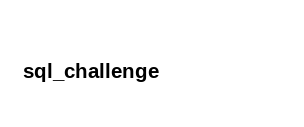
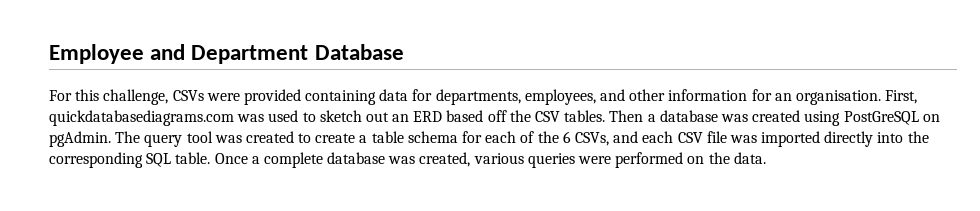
[23,63,159,82] sql_challenge -> [49,44,404,64] [49,89,918,105] [49,110,940,126] [49,131,929,147] [49,152,766,168] Employee and Department Database // For this challenge, CSVs were provided containing data for departments, employees, and other information for an organisation. First, quickdatabasediagrams.com was used to sketch out an ERD based off the CSV tables. Then a database was created using PostGreSQL on pgAdmin. The query tool was created to create a table schema for each of the 6 CSVs, and each CSV file was imported directly into the corresponding SQL table. Once a complete database was created, various queries were performed on the data.

